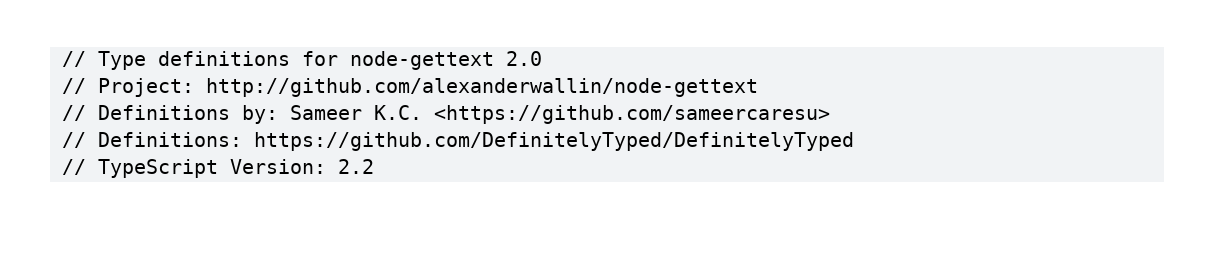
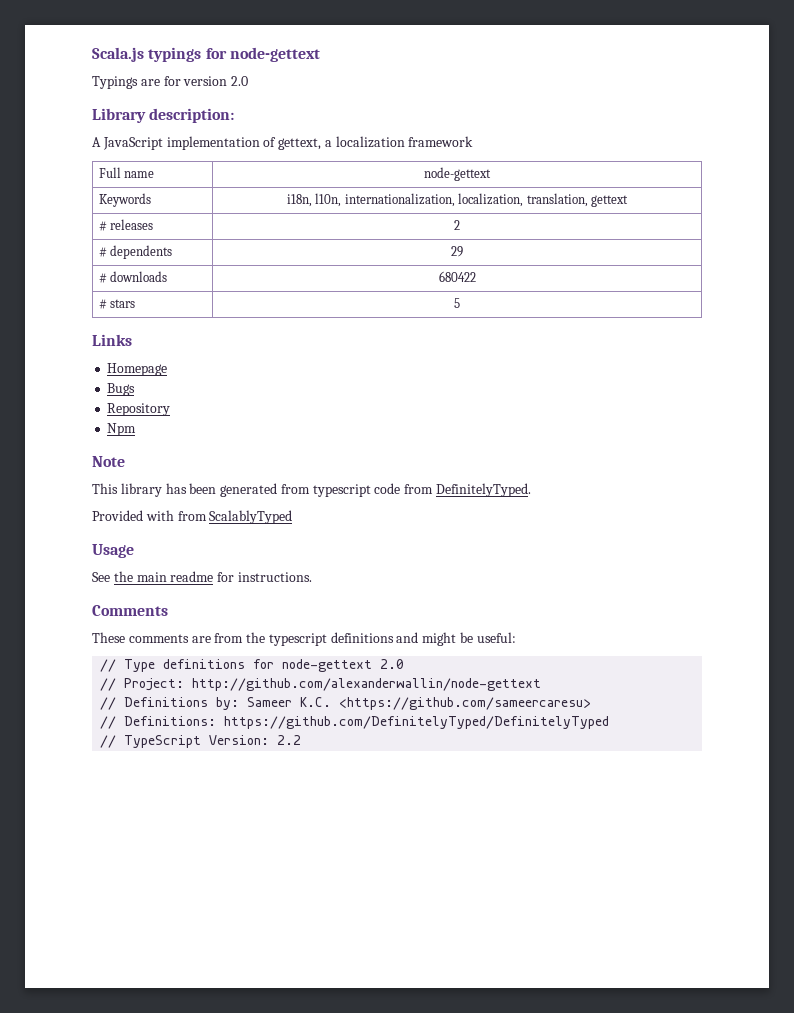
(62, 59) none -> [92,47,320,62] [92,76,249,89] [92,108,235,123] [92,136,474,150] [98,167,155,178] [424,167,491,181] [98,193,151,207] [287,193,628,207] [98,219,154,231] [454,220,460,230] [98,245,173,259] [451,246,463,257] [98,271,168,283] [438,271,476,282] [98,299,136,309] [454,298,460,308] [92,334,132,346] [107,363,168,376] [107,383,136,396] [107,403,171,416] [107,423,137,436] [92,456,125,467] [92,483,532,497] [92,510,293,524] [92,544,134,558] [92,571,312,582] [92,605,168,616] [92,632,516,646] Scala.js typings for node-gettext // Typings are for version 2.0 // Library description: // A JavaScript implementation of gettext, a localization framework // Full name | node-gettext // Keywords | i18n, l10n, internationalization, localization, translation, gettext // # releases | 2 // # dependents | 29 // # downloads | 680422 // # stars | 5 // Links // Homepage // Bugs // Repository // Npm // Note // This library has been generated from typescript code from DefinitelyTyped. // Provided with from ScalablyTyped // Usage // See the main readme for instructions. // Comments // These comments are from the typescript definitions and might be useful: //

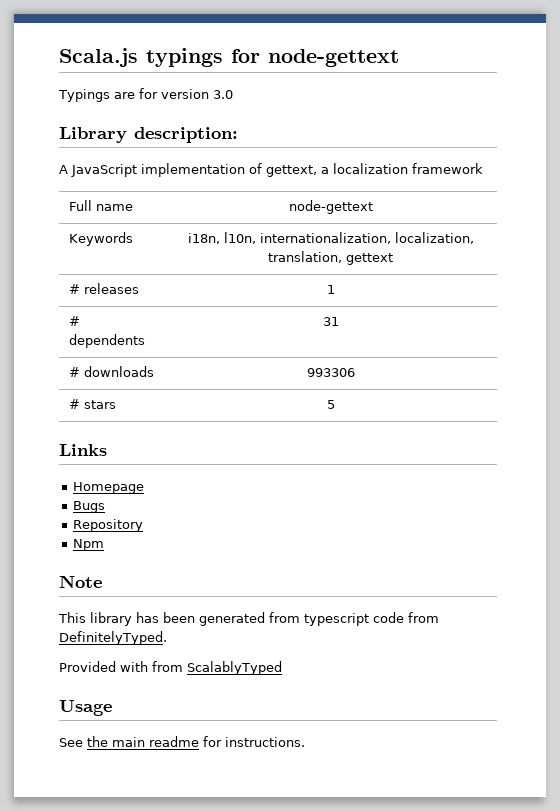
[231,76,249,86] 2.0 -> [212,90,233,99] 3.0
[454,220,460,230] 2 -> [326,285,335,294] 1
[451,246,463,257] 29 -> [322,317,339,326] 31
[438,271,476,282] 680422 -> [306,368,355,377] 993306
[92,605,168,616] [92,632,516,646] [100,659,405,672] [100,678,542,691] [100,697,592,710] [100,716,610,729] [100,735,302,748] // Comments // These comments are from the typescript definitions and might be useful: // // Type definitions for node-gettext 2.0 // // Project: http://github.com/alexanderwallin/node-gettext // // Definitions by: Sameer K.C. <https://github.com/sameercaresu> // // Definitions: https://github.com/DefinitelyTyped/DefinitelyTyped // // TypeScript Version: 2.2 -> (305, 742) none

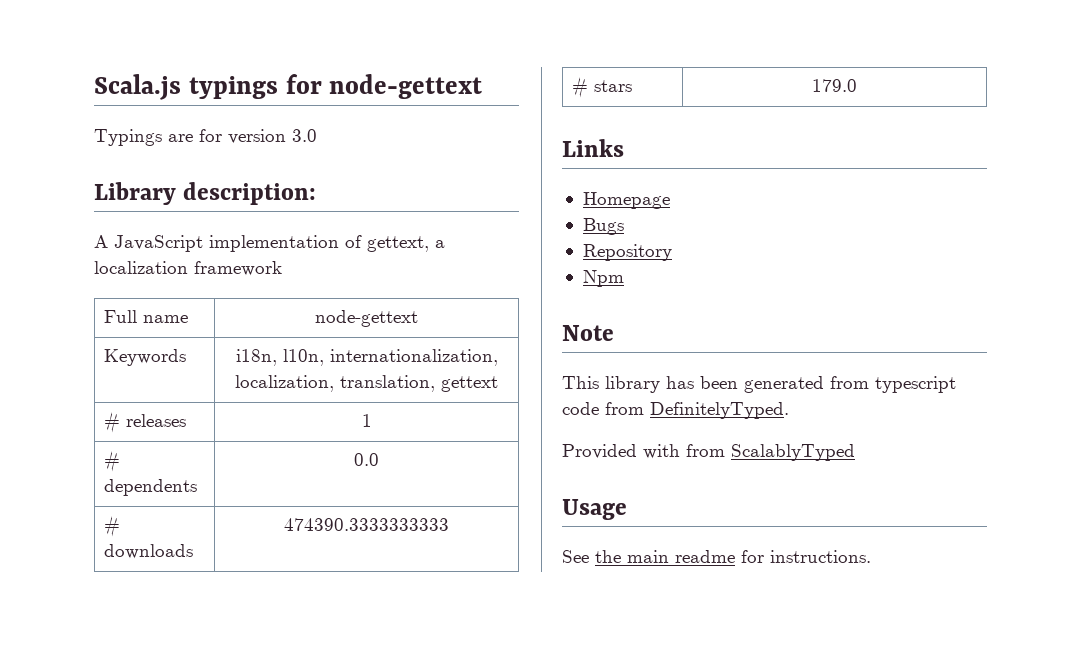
[322,317,339,326] 31 -> [354,453,379,466] 0.0
[306,368,355,377] 993306 -> [284,518,449,531] 474390.3333333333
[326,400,335,409] 5 -> [812,79,857,92] 179.0

